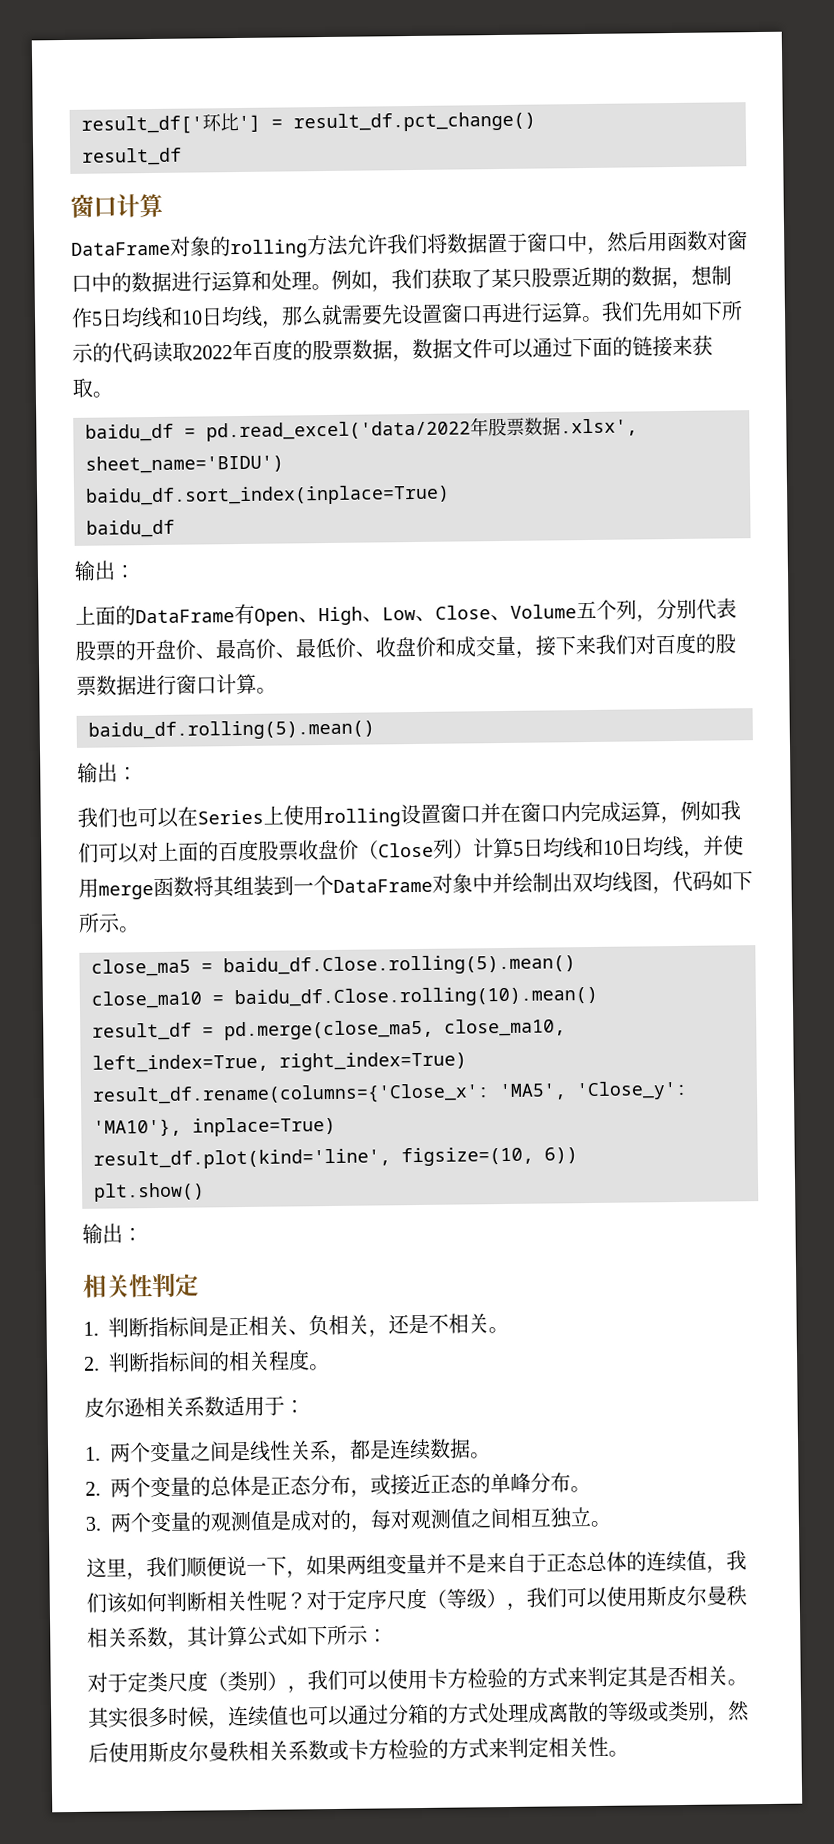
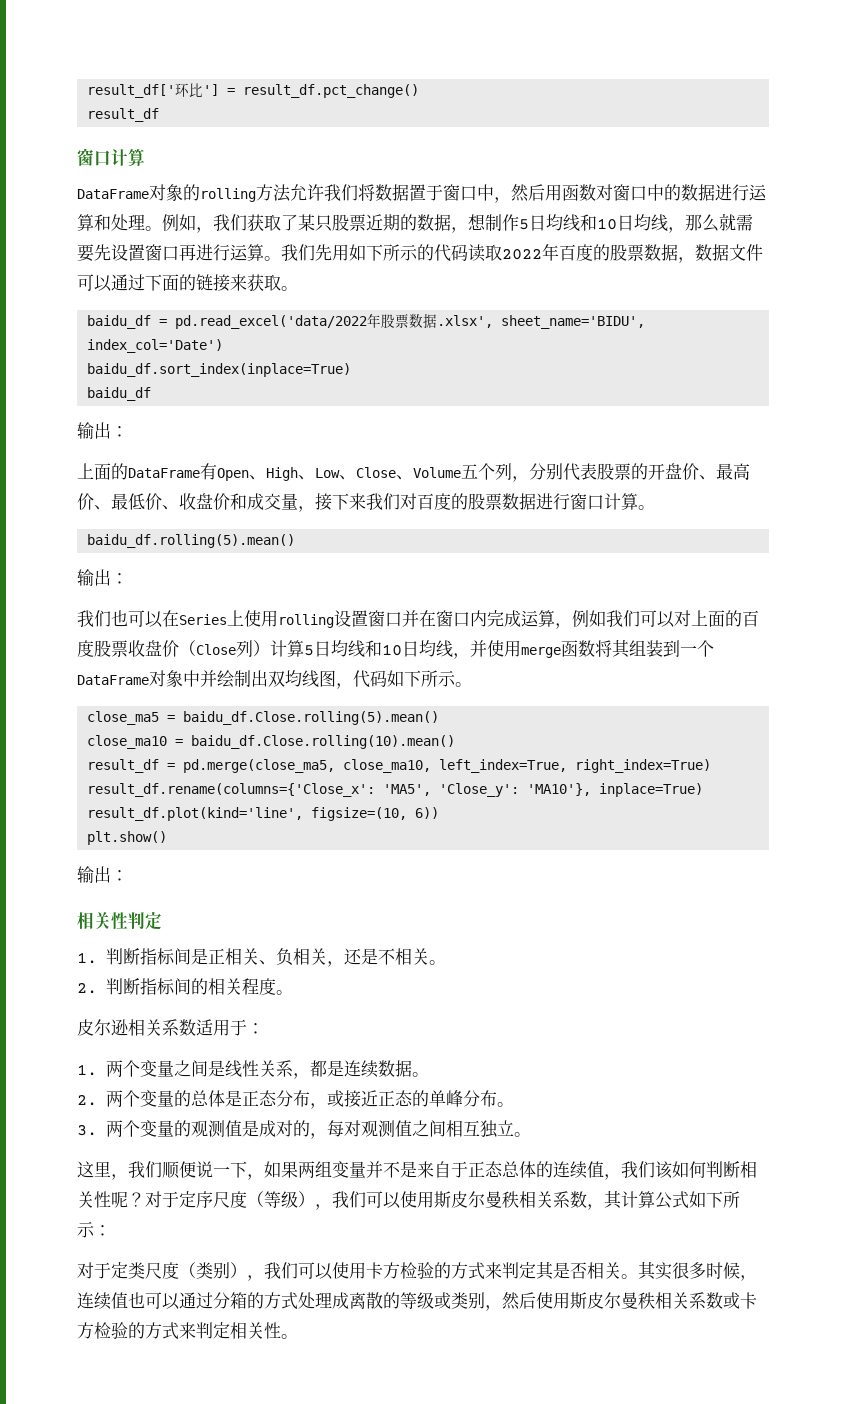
[85,454,284,474] sheet_name='BIDU') -> [501,315,646,329] [87,339,224,353] sheet_name='BIDU', index_col='Date')

